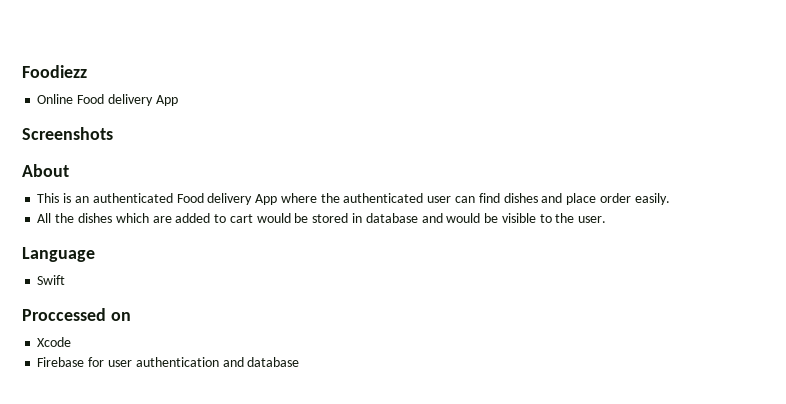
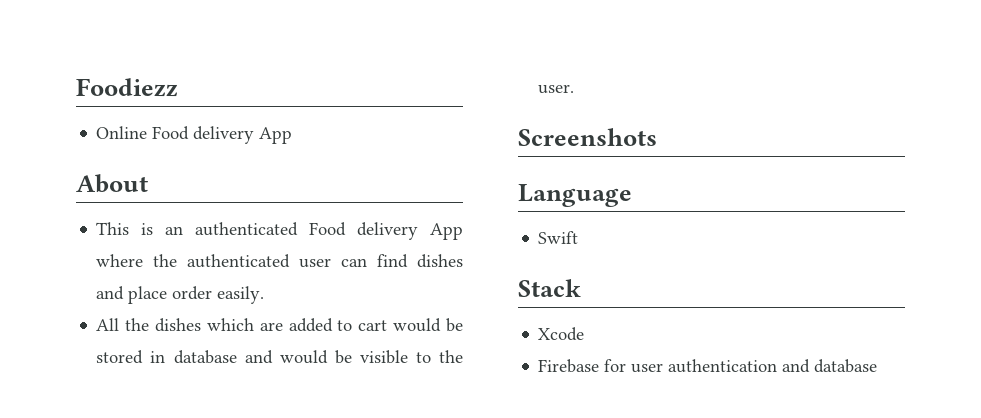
[22,127,113,140] // Screenshots -> (293, 135) none
(607, 219) none -> [518,128,657,146] // Screenshots
[22,308,131,321] Proccessed on -> [518,279,581,297] Stack

